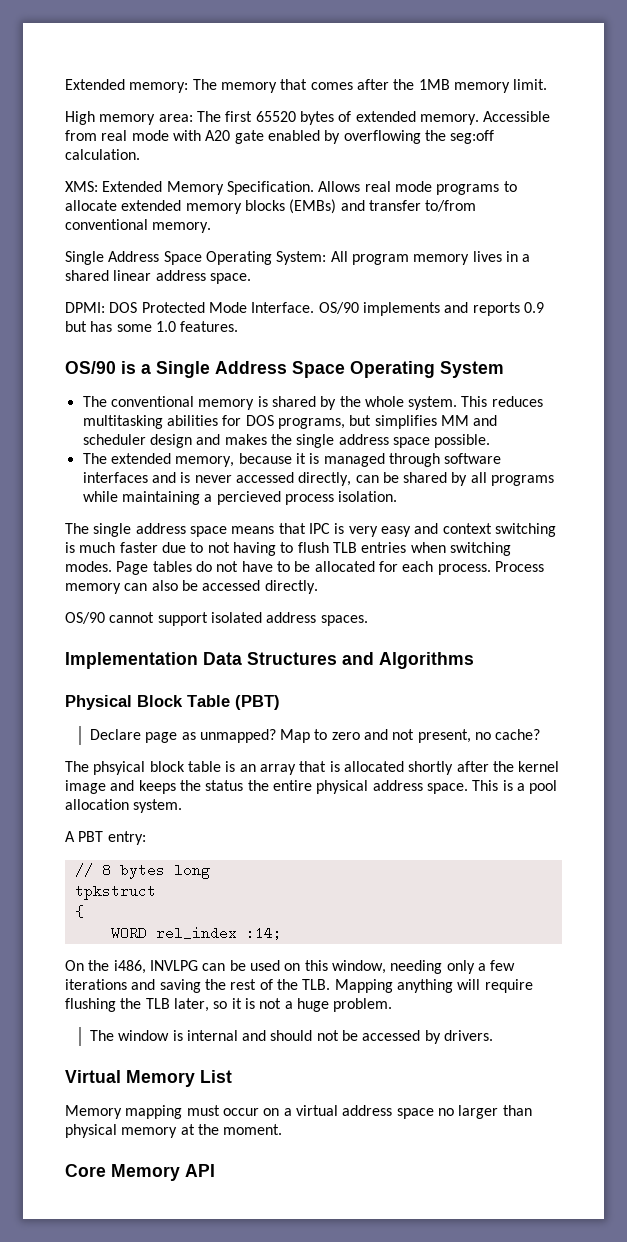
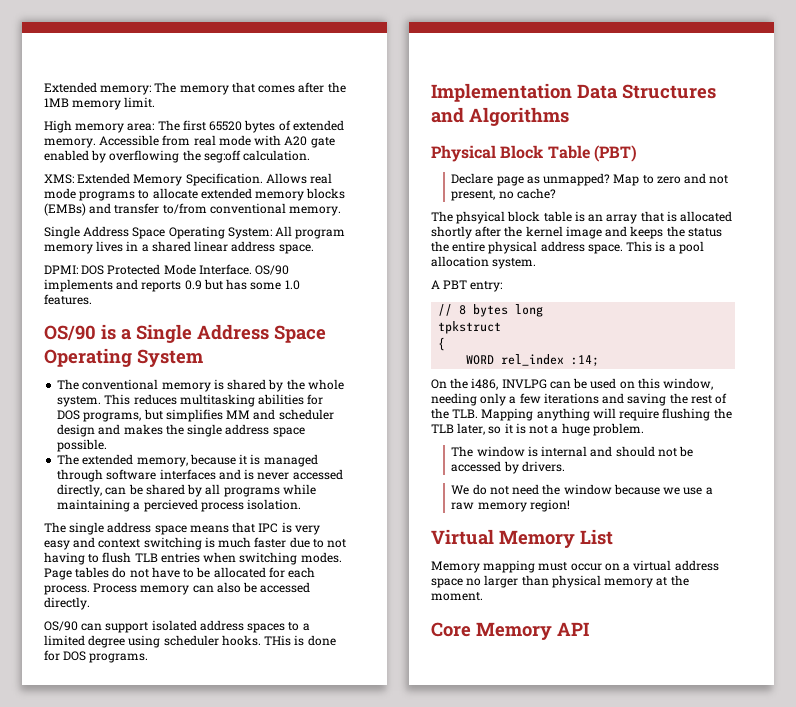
[109,612,155,623] cannot -> [81,623,103,631] can
[320,615,368,626] spaces. -> [247,622,310,633] [44,635,336,648] [44,650,149,663] spaces to a limited degree using scheduler hooks. THis is done for DOS programs.
(494, 1035) none -> [451,484,713,495] [451,499,570,512] // We do not need the window because we use a raw memory region!

